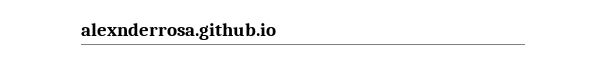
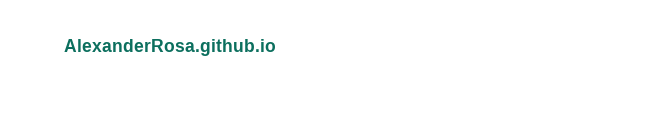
[81,23,276,40] alexnderrosa.github.io -> [64,39,276,56] AlexanderRosa.github.io

